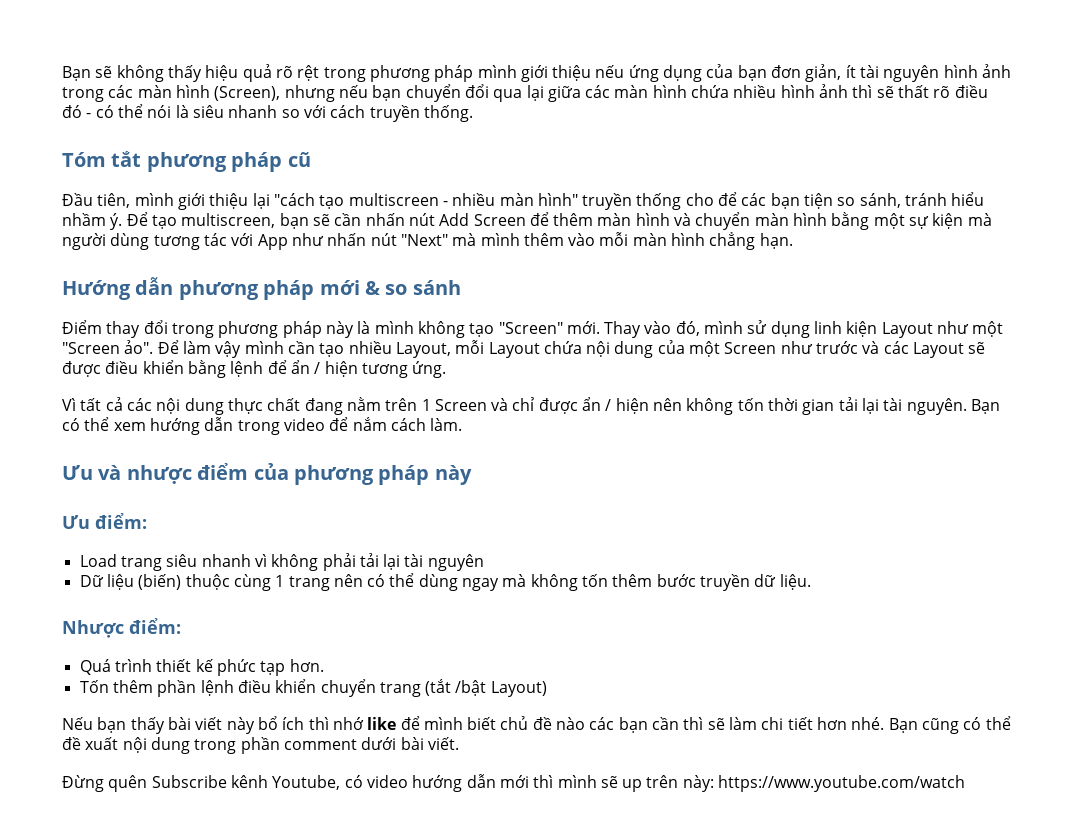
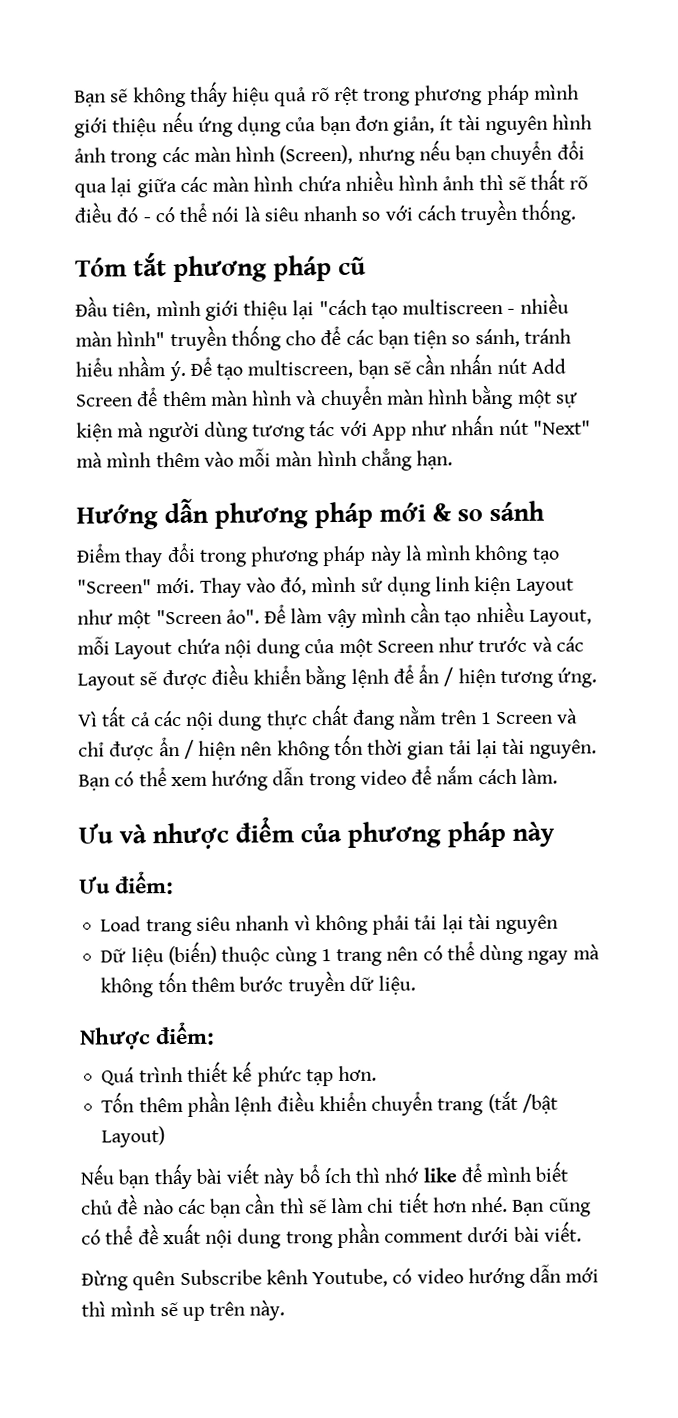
[682,775,966,792] này: https://www.youtube.com/watch -> [249,1300,286,1321] này.

